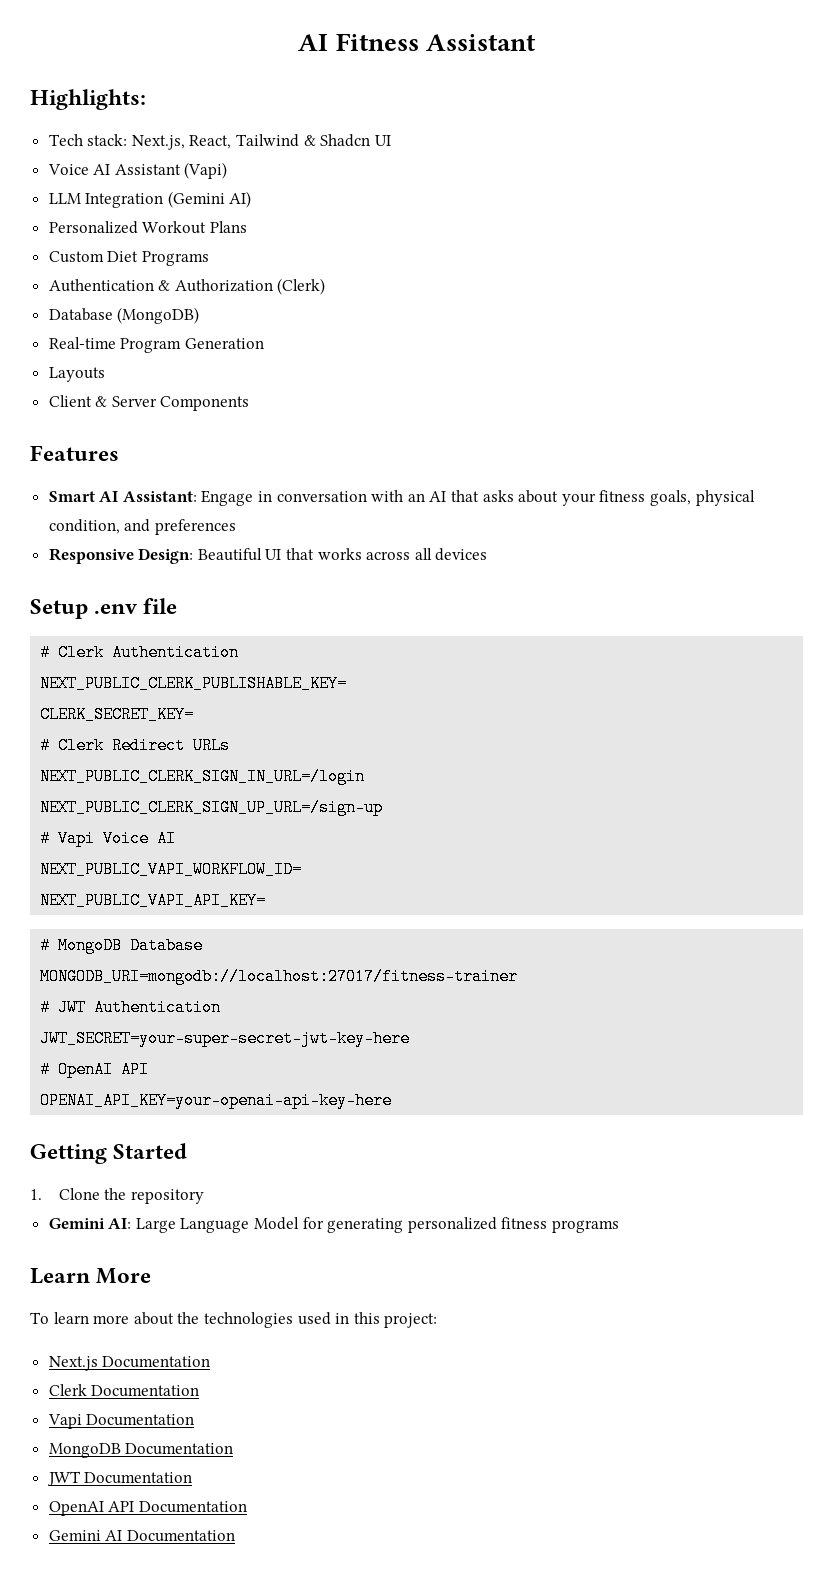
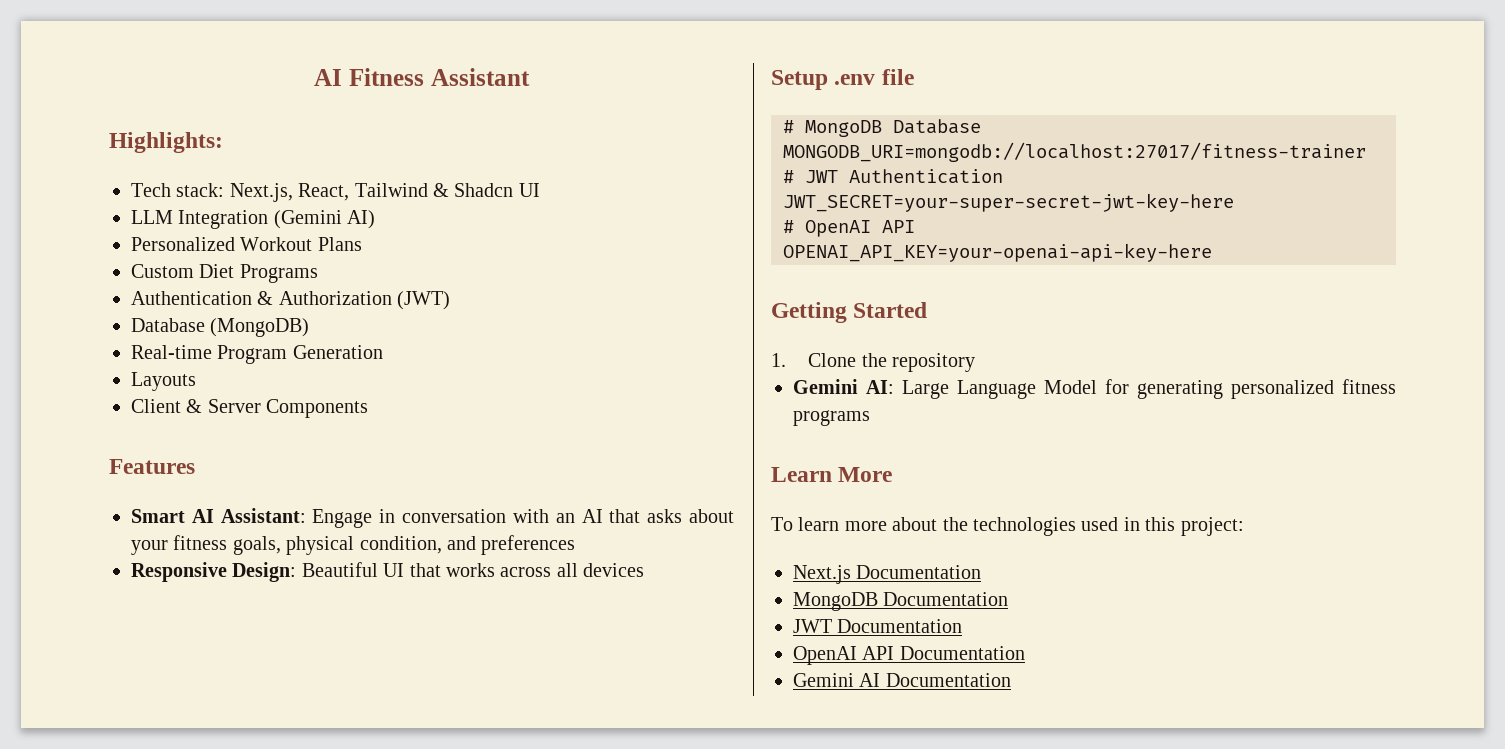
[47,162,228,179] // Voice AI Assistant (Vapi) -> (540, 190) none
[277,278,326,295] (Clerk) -> [397,291,451,310] (JWT)
[40,644,240,661] [40,675,348,692] [40,706,195,723] [40,737,231,754] [40,768,366,785] [40,799,384,816] [40,830,177,847] [40,861,303,878] [40,892,267,909] // # Clerk Authentication // NEXT_PUBLIC_CLERK_PUBLISHABLE_KEY= // CLERK_SECRET_KEY= // # Clerk Redirect URLs // NEXT_PUBLIC_CLERK_SIGN_IN_URL=/login // NEXT_PUBLIC_CLERK_SIGN_UP_URL=/sign-up // # Vapi Voice AI // NEXT_PUBLIC_VAPI_WORKFLOW_ID= // NEXT_PUBLIC_VAPI_API_KEY= -> (914, 77) none
[48,1384,200,1397] [47,1414,195,1429] // Clerk Documentation // Vapi Documentation -> (982, 572) none

